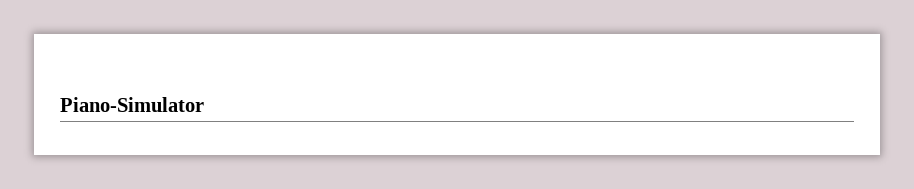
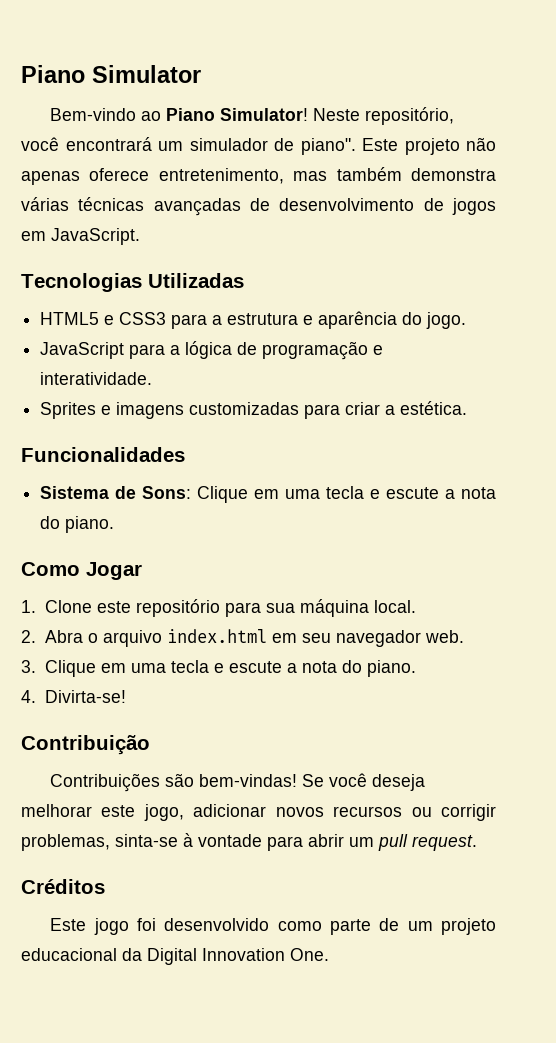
[60,97,204,112] Piano-Simulator -> [21,65,201,83] [50,107,455,125] [21,137,496,155] [21,167,496,185] [21,197,496,216] [21,228,140,245] [21,273,244,292] [40,311,467,329] [40,341,384,360] [40,372,153,385] [40,401,468,419] [21,447,185,462] [40,486,497,503] [40,516,115,533] [21,562,142,580] [21,599,416,617] [21,629,464,647] [21,660,416,677] [21,690,126,703] [21,735,150,755] [50,773,426,792] [21,804,496,821] [21,833,477,851] [21,879,105,894] [50,918,497,935] [21,948,329,965] Piano Simulator // Bem-vindo ao Piano Simulator! Neste repositório, você encontrará um simulador de piano". Este projeto não apenas oferece entretenimento, mas também demonstra várias técnicas avançadas de desenvolvimento de jogos em JavaScript. // Tecnologias Utilizadas // HTML5 e CSS3 para a estrutura e aparência do jogo. // JavaScript para a lógica de programação e interatividade. // Sprites e imagens customizadas para criar a estética. // Funcionalidades // Sistema de Sons: Clique em uma tecla e escute a nota do piano. // Como Jogar // 1. Clone este repositório para sua máquina local. // 2. Abra o arquivo index.html em seu navegador web. // 3. Clique em uma tecla e escute a nota do piano. // 4. Divirta-se! // Contribuição // Contribuições são bem-vindas! Se você deseja melhorar este jogo, adicionar novos recursos ou corrigir problemas, sinta-se à vontade para abrir um pull request. // Créditos // Este jogo foi desenvolvido como parte de um projeto educacional da Digital Innovation One.

